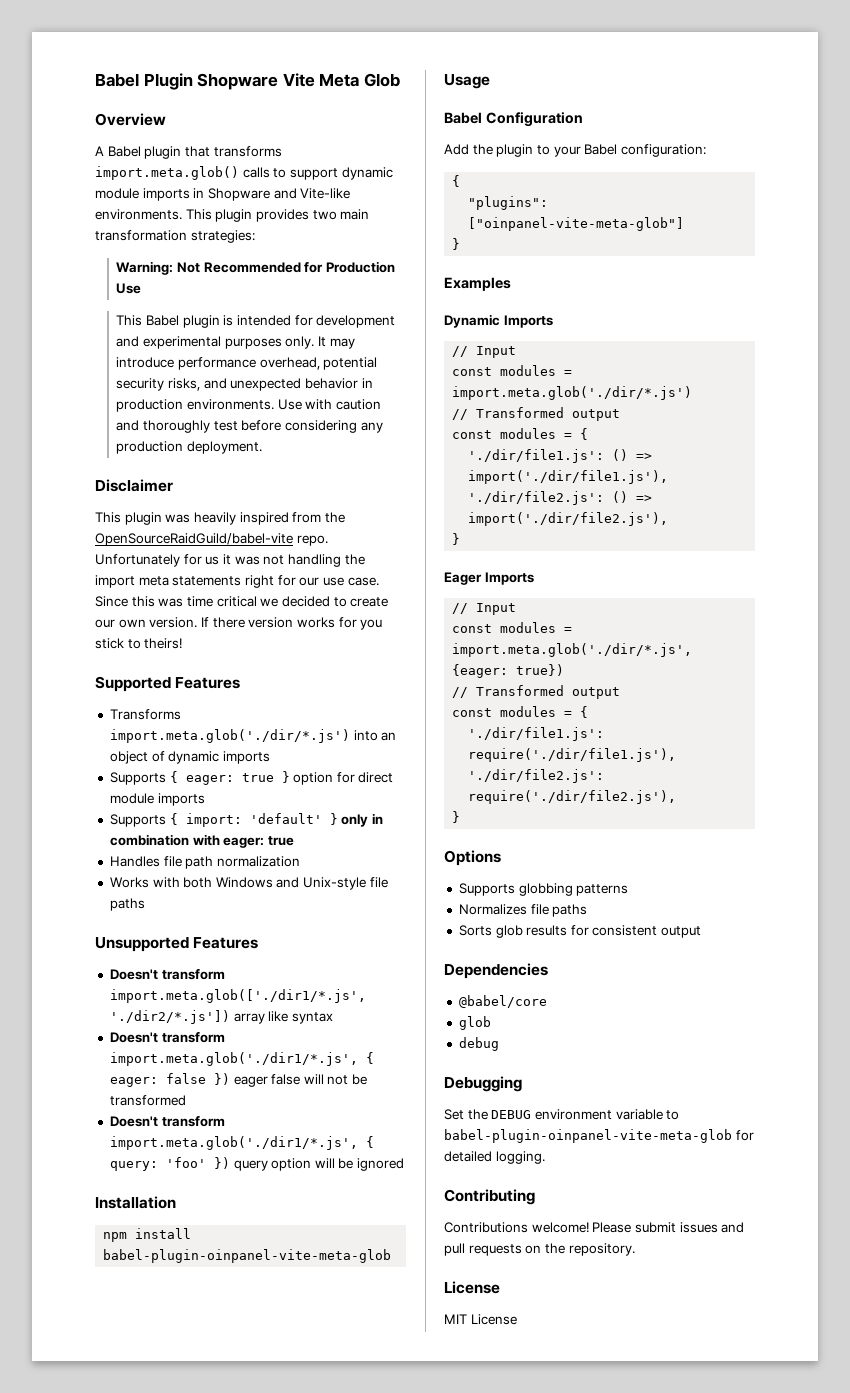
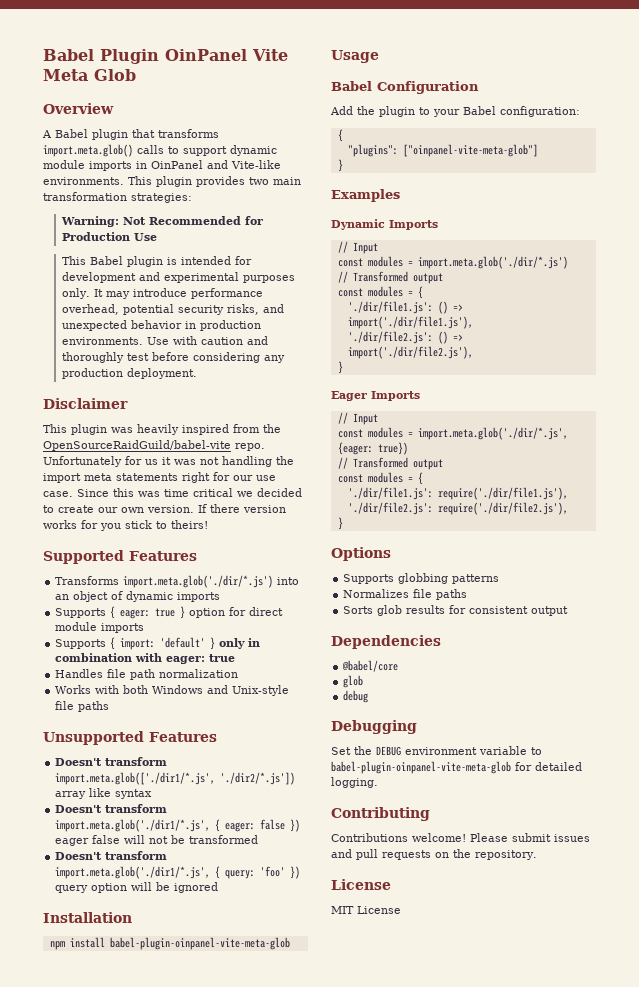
[197,73,279,90] Shopware -> [165,49,247,61] OinPanel
[207,188,270,201] Shopware -> [151,160,203,169] OinPanel

